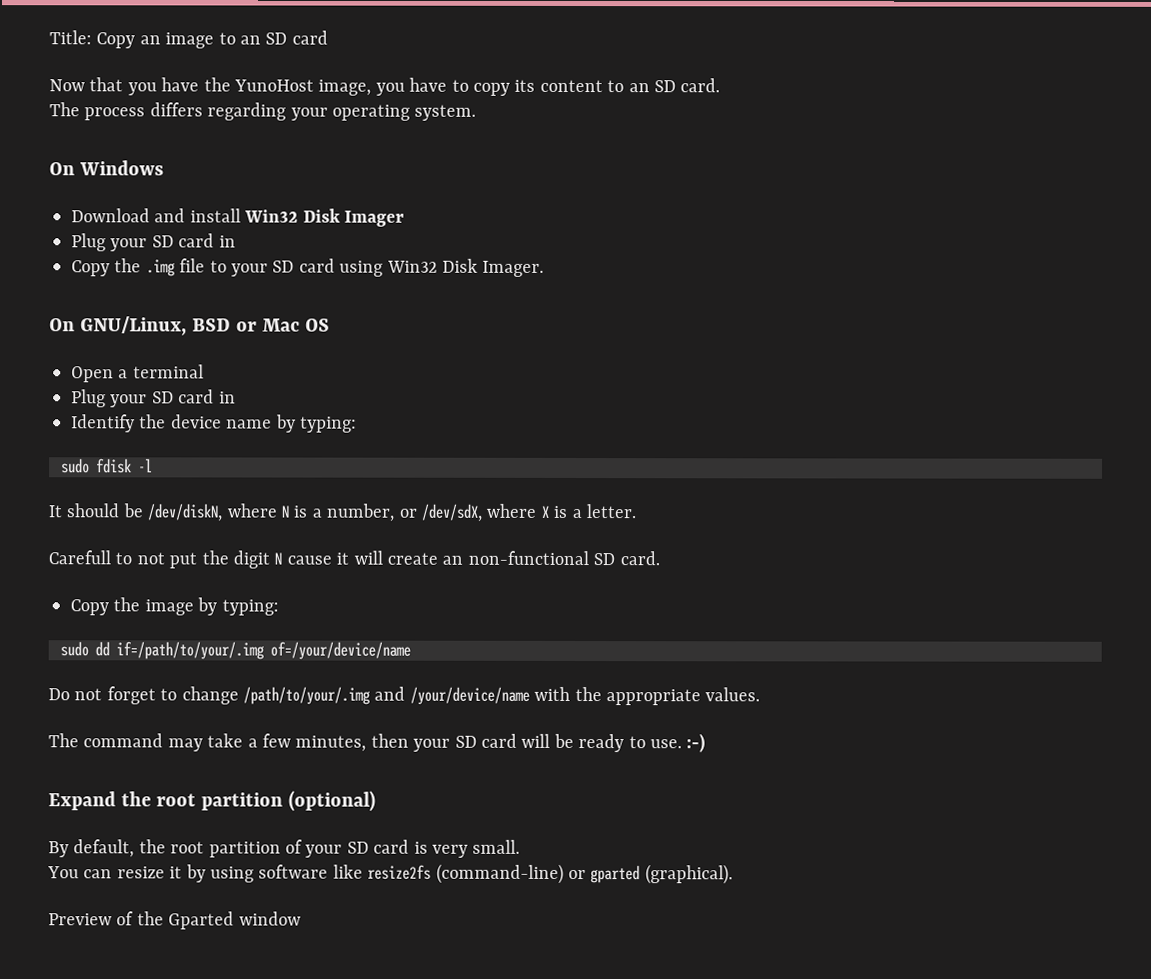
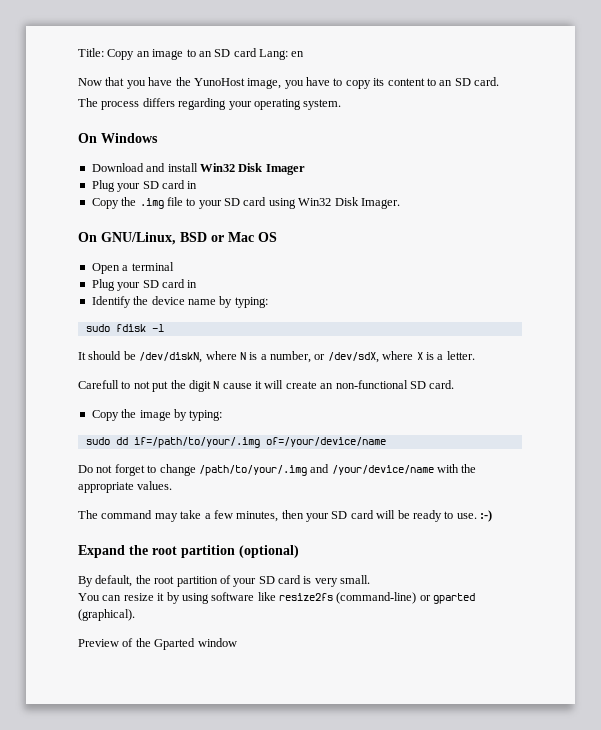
(328, 37) none -> [259,49,305,60] Lang: en

